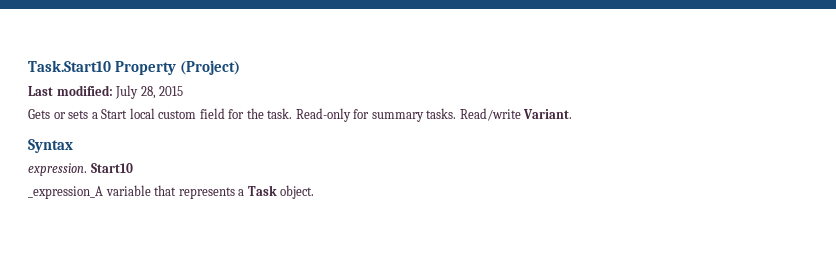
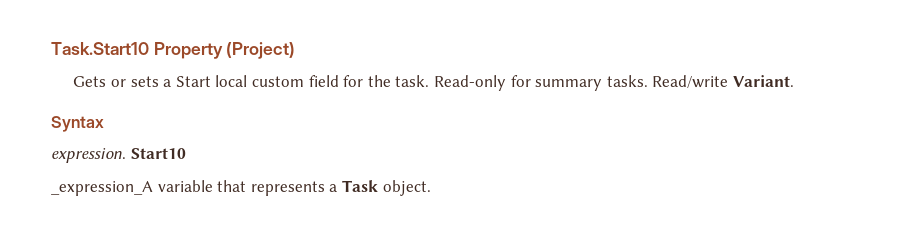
[28,85,184,99] // Last modified: July 28, 2015 -> (296, 50) none

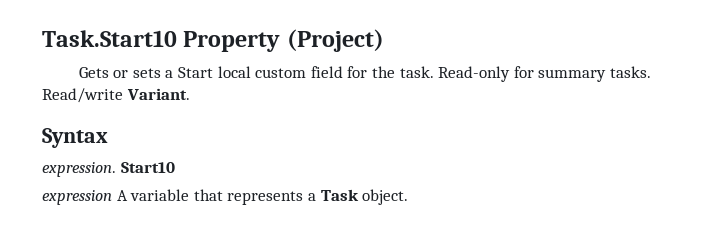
[51,181,153,196] _expression_A -> [42,190,128,205] expression A

